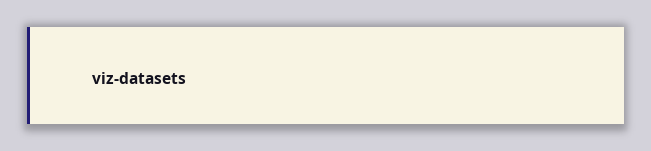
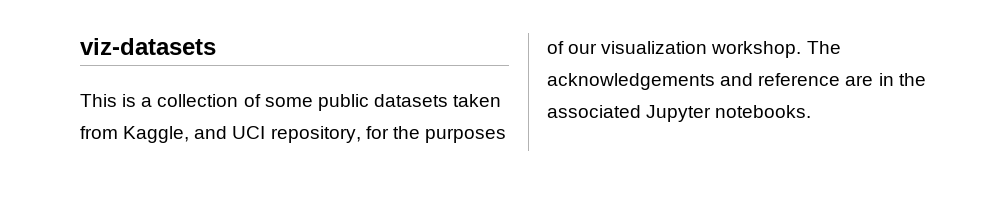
(186, 78) none -> [80,94,502,111] [80,126,506,143] [547,41,841,58] [547,73,926,90] [547,105,812,122] // This is a collection of some public datasets taken from Kaggle, and UCI repository, for the purposes of our visualization workshop. The acknowledgements and reference are in the associated Jupyter notebooks.

